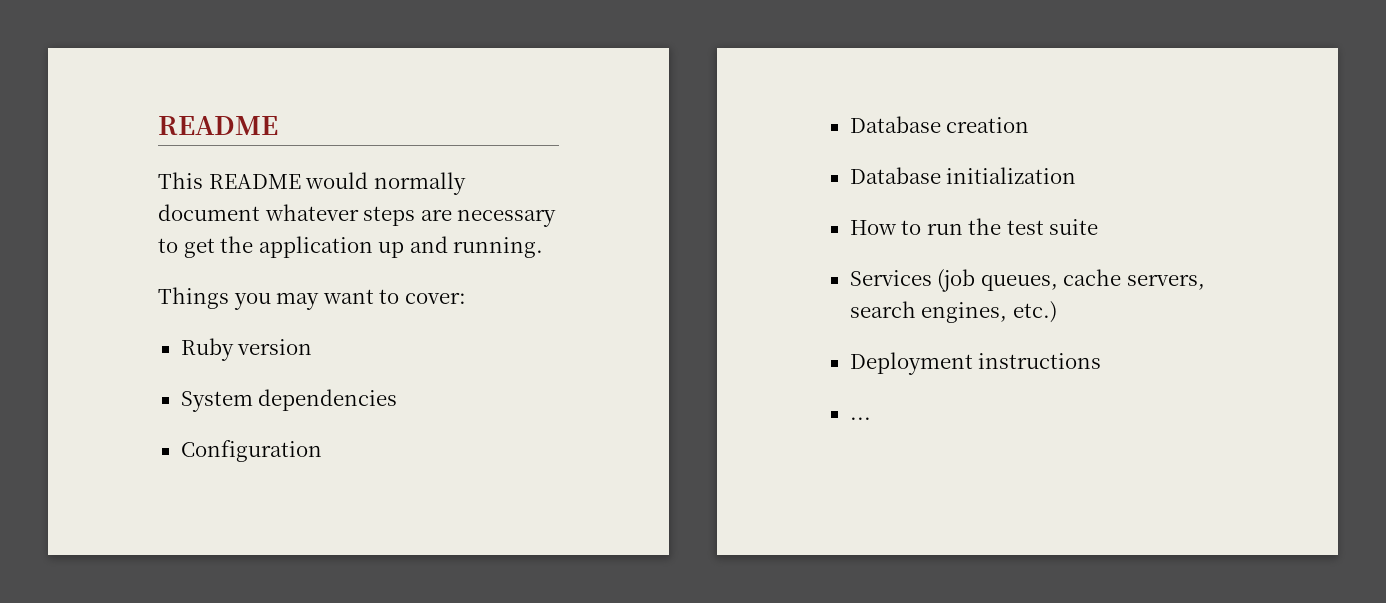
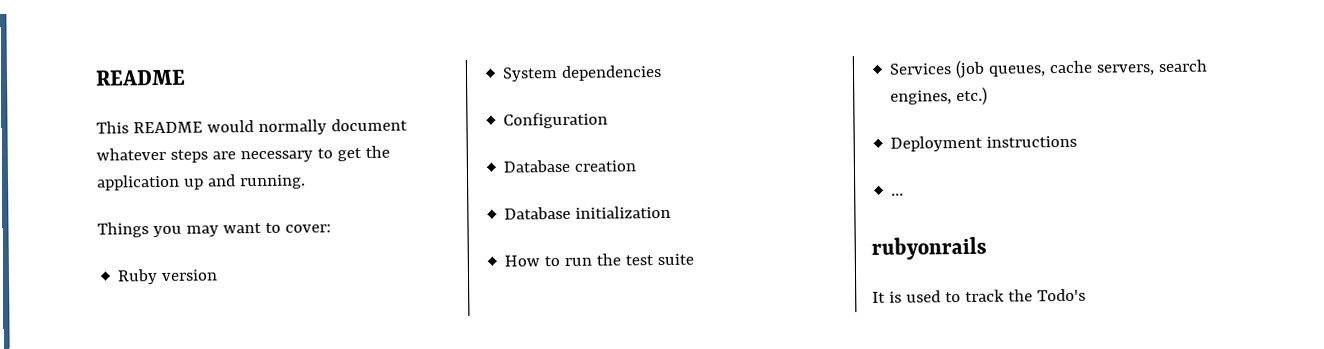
(871, 418) none -> [871,236,987,260] [872,288,1086,303] // rubyonrails // It is used to track the Todo's

